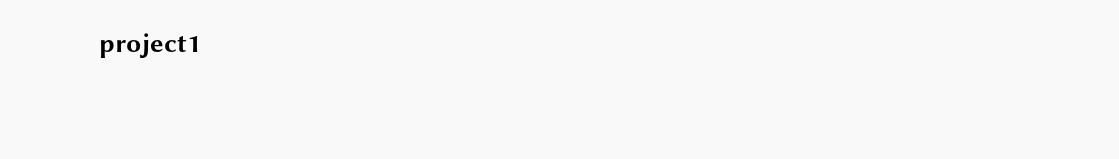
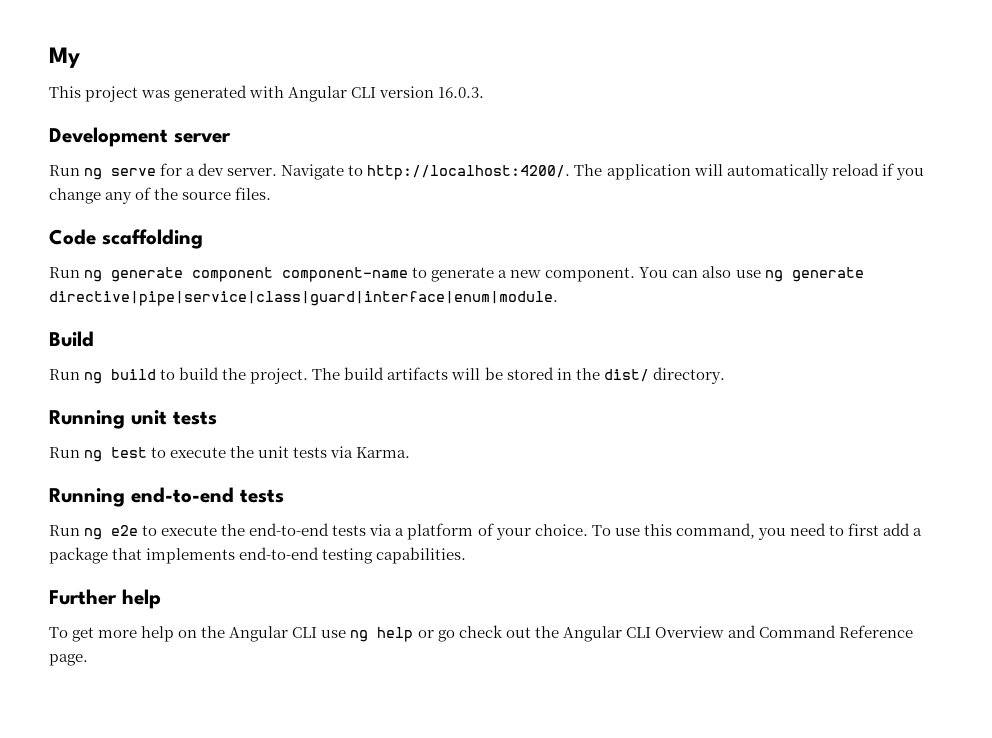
[99,33,201,58] project1 -> [49,47,80,68] [49,85,485,102] [49,127,231,147] [49,163,924,180] [49,187,272,204] [49,229,203,249] [49,266,864,282] [49,291,558,306] [49,331,94,347] [49,367,725,384] [49,410,217,429] [49,446,411,462] [49,487,284,507] [49,523,923,540] [49,547,467,564] [49,589,161,609] [49,625,913,642] [49,654,88,666] My // This project was generated with Angular CLI version 16.0.3. // Development server // Run ng serve for a dev server. Navigate to http://localhost:4200/. The application will automatically reload if you change any of the source files. // Code scaffolding // Run ng generate component component-name to generate a new component. You can also use ng generate directive|pipe|service|class|guard|interface|enum|module. // Build // Run ng build to build the project. The build artifacts will be stored in the dist/ directory. // Running unit tests // Run ng test to execute the unit tests via Karma. // Running end-to-end tests // Run ng e2e to execute the end-to-end tests via a platform of your choice. To use this command, you need to first add a package that implements end-to-end testing capabilities. // Further help // To get more help on the Angular CLI use ng help or go check out the Angular CLI Overview and Command Reference page.

